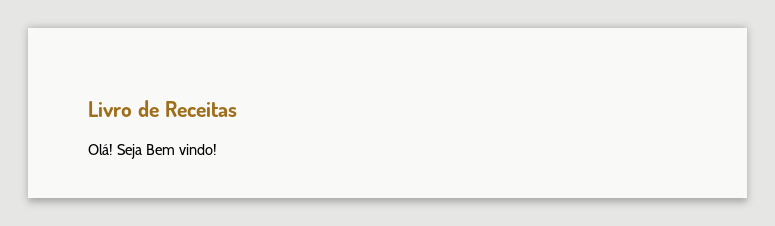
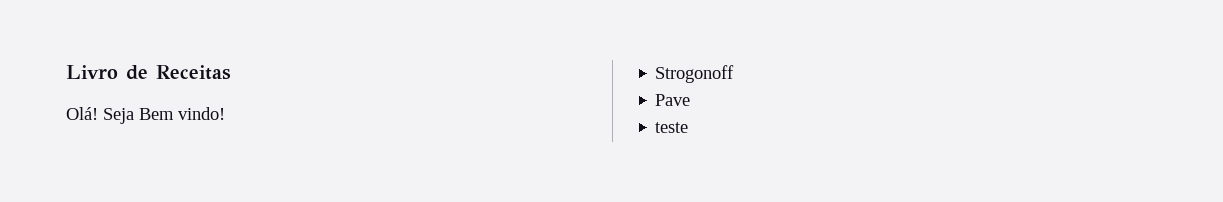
(217, 149) none -> [655,65,735,83] [655,94,691,106] [655,122,689,133] // Strogonoff // Pave // teste

